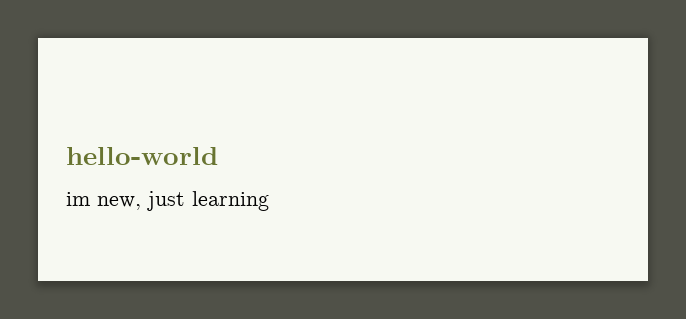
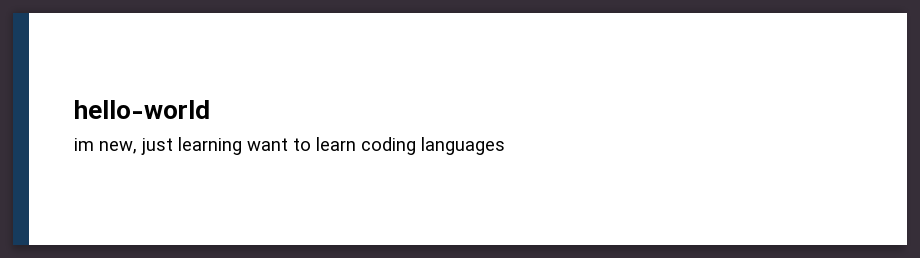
(269, 201) none -> [247,137,505,155] want to learn coding languages

